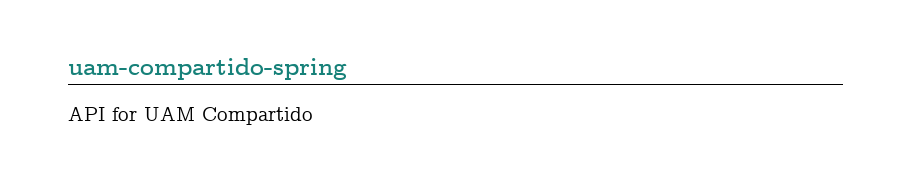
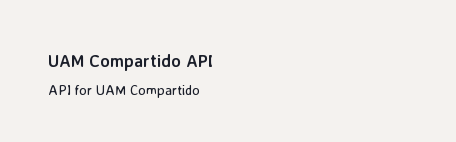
[68,58,347,80] uam-compartido-spring -> [48,54,213,71] UAM Compartido API

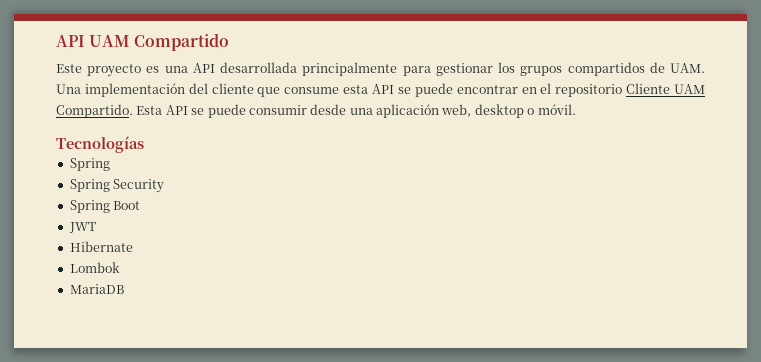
[48,54,213,71] [48,85,200,98] UAM Compartido API // API for UAM Compartido -> [56,33,230,51] [56,62,705,77] [56,83,706,97] [56,104,576,118] [56,136,144,153] [69,158,110,171] [69,179,165,193] [69,200,141,213] [68,222,96,233] [69,241,133,252] [69,262,120,273] [69,284,124,294] API UAM Compartido // Este proyecto es una API desarrollada principalmente para gestionar los grupos compartidos de UAM. Una implementación del cliente que consume esta API se puede encontrar en el repositorio Cliente UAM Compartido. Esta API se puede consumir desde una aplicación web, desktop o móvil. // Tecnologías // Spring // Spring Security // Spring Boot // JWT // Hibernate // Lombok // MariaDB

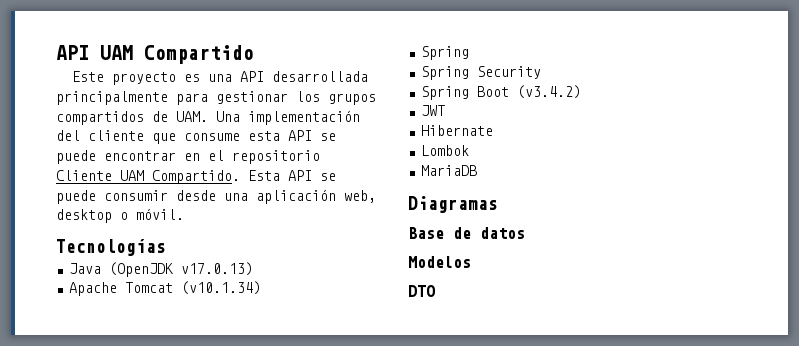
(144, 144) none -> [68,262,253,277] [68,281,261,296] // Java (OpenJDK v17.0.13) // Apache Tomcat (v10.1.34)
(141, 205) none -> [516,85,581,99] (v3.4.2)
(124, 289) none -> [408,196,498,213] [408,227,525,239] [408,256,471,268] [408,285,435,297] // Diagramas // Base de datos // Modelos // DTO

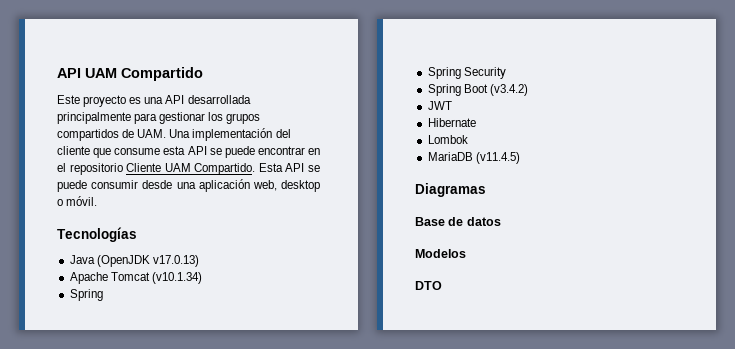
(477, 170) none -> [475,152,520,164] (v11.4.5)

